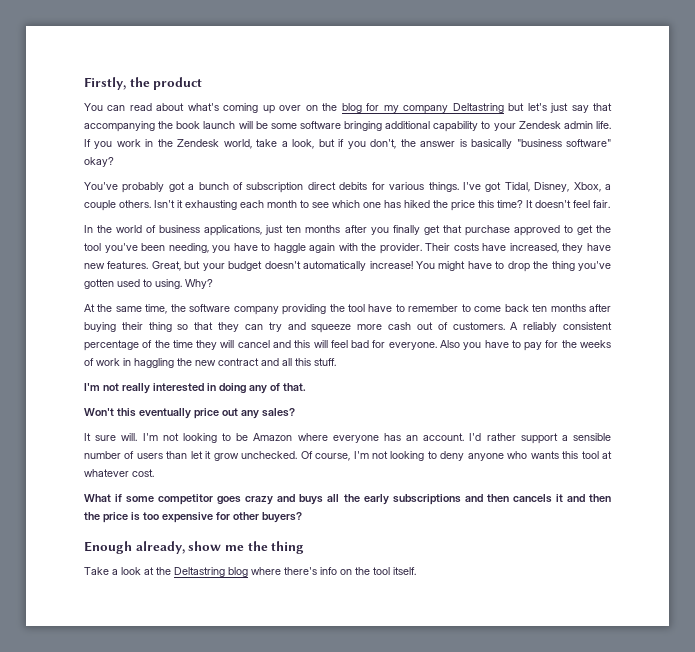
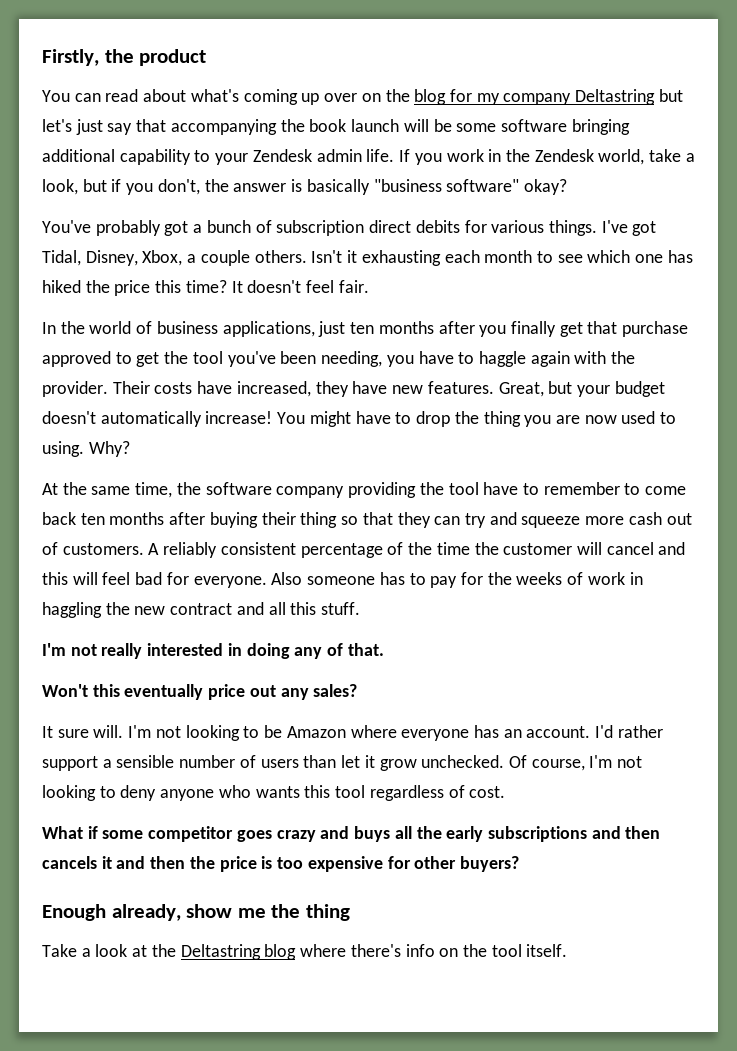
[578,261,611,271] [84,279,114,289] you've gotten -> [524,415,617,427] you are now
[196,340,218,350] they -> [474,542,573,555] the customer
[463,340,509,350] you have -> [307,572,405,585] someone has
[601,451,612,459] [84,469,129,477] at whatever -> [369,785,465,801] regardless of

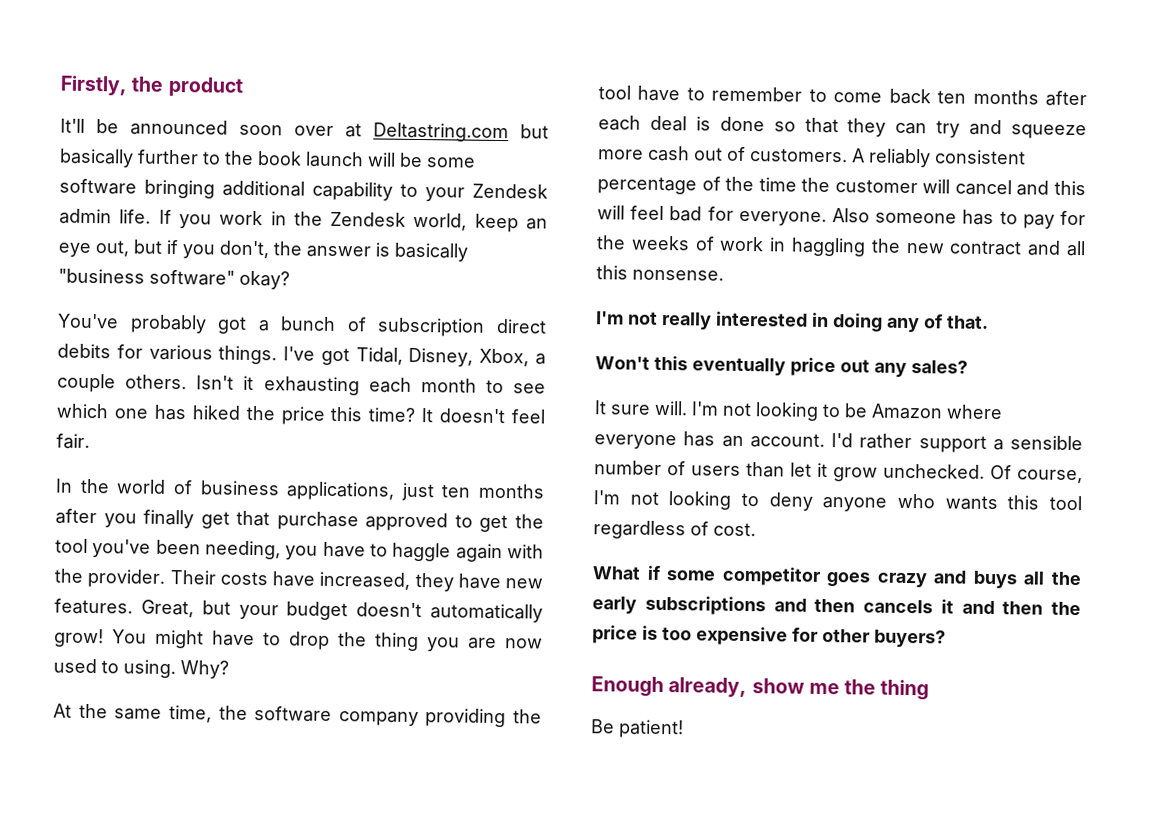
[42,89,683,105] [42,119,277,135] You can read about what's coming up over on the blog for my company Deltastring but let's just say that accompanying -> [60,118,549,143] [59,148,221,168] It'll be announced soon over at Deltastring.com but basically further to
[649,149,695,162] [42,179,78,195] take a look, -> [474,213,548,233] [58,240,129,257] keep an eye out,
[205,411,273,424] increase! -> [54,628,104,648] grow!
[209,512,338,528] buying their thing -> [598,115,765,132] each deal is done
[321,602,361,615] stuff. -> [632,269,724,281] nonsense.
[42,944,568,960] Take a look at the Deltastring blog where there's info on the tool itself. -> [591,719,684,739] Be patient!

